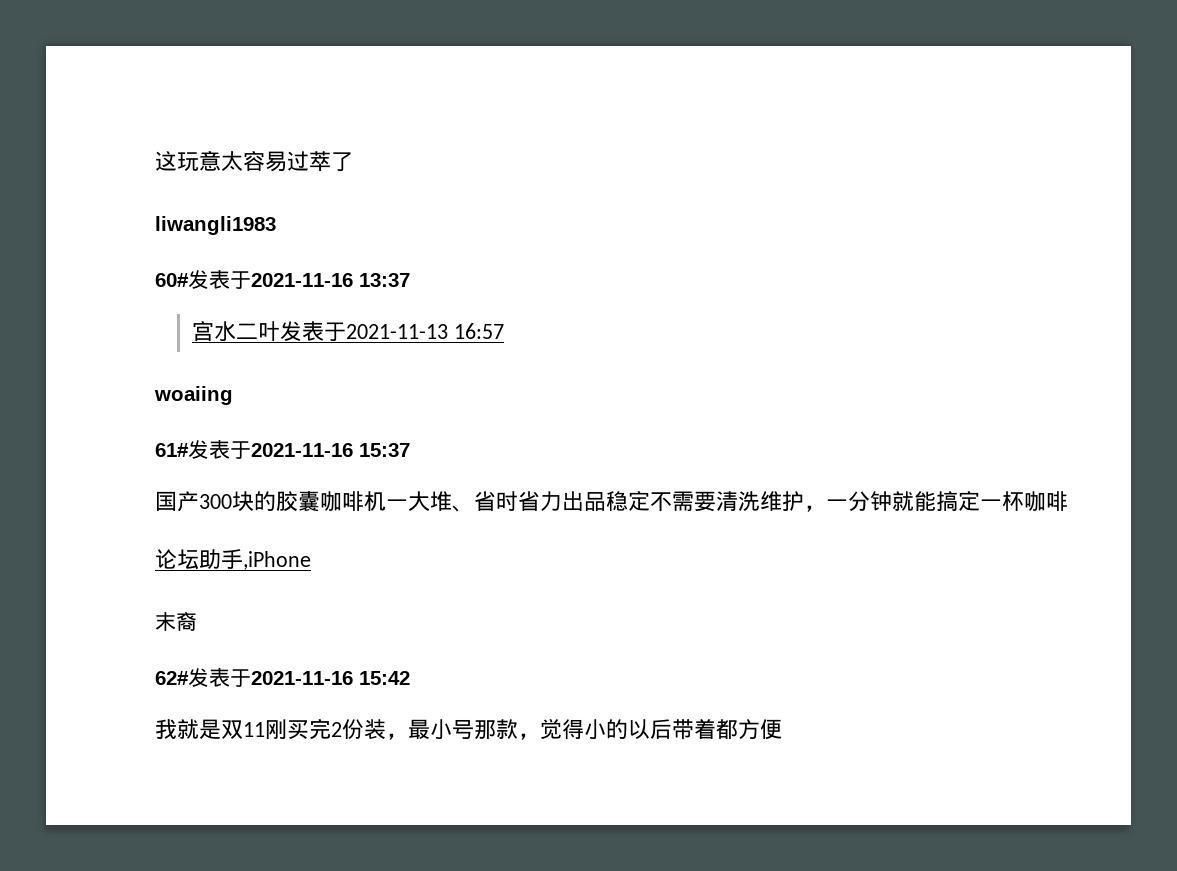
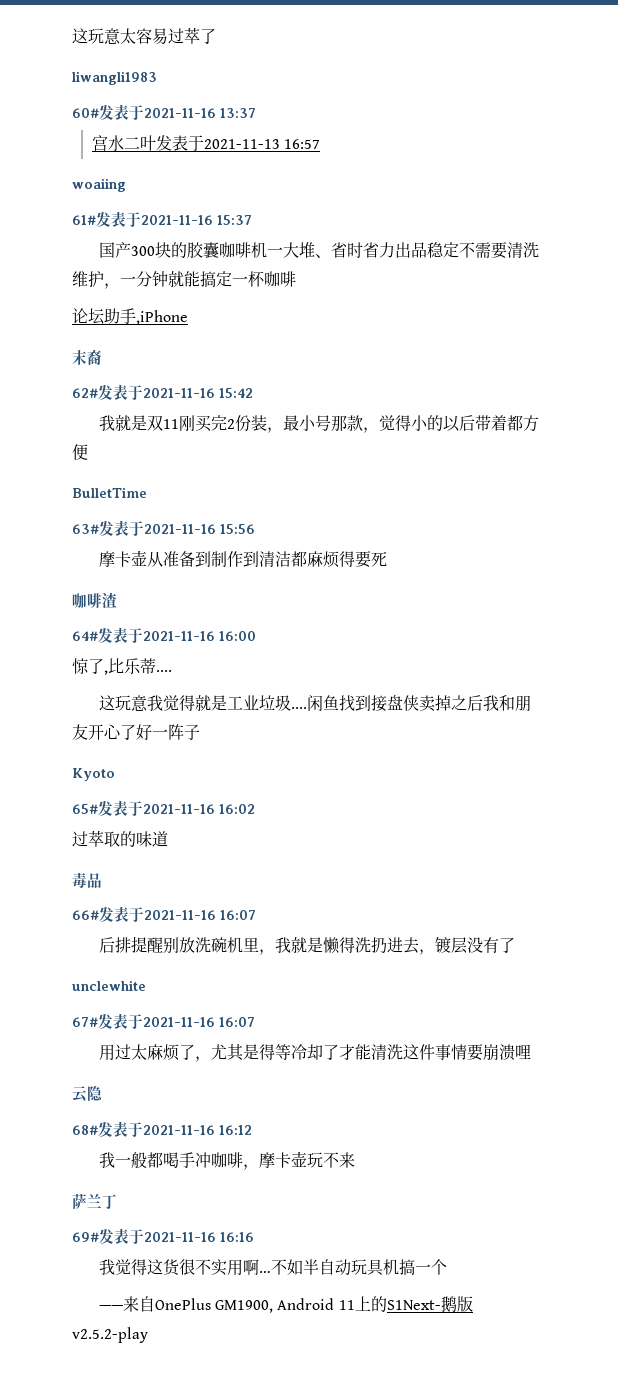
(782, 729) none -> [72,487,147,498] [72,520,255,537] [98,550,387,568] [72,592,117,609] [72,627,256,644] [72,658,172,675] [98,695,531,712] [72,724,200,740] [72,768,115,781] [72,800,255,817] [72,830,168,847] [72,872,102,888] [72,906,256,923] [98,936,515,955] [72,980,146,991] [72,1013,255,1030] [98,1044,531,1062] [72,1085,103,1103] [72,1121,252,1138] [98,1151,355,1170] [72,1193,117,1210] [72,1228,254,1245] [98,1259,447,1276] [98,1296,473,1313] [72,1327,148,1343] // BulletTime // 63#发表于2021-11-16 15:56 // 摩卡壶从准备到制作到清洁都麻烦得要死 // 咖啡渣 // 64#发表于2021-11-16 16:00 // 惊了,比乐蒂.... // 这玩意我觉得就是工业垃圾....闲鱼找到接盘侠卖掉之后我和朋友开心了好一阵子 // Kyoto // 65#发表于2021-11-16 16:02 // 过萃取的味道 // 毒品 // 66#发表于2021-11-16 16:07 // 后排提醒别放洗碗机里，我就是懒得洗扔进去，镀层没有了 // unclewhite // 67#发表于2021-11-16 16:07 // 用过太麻烦了，尤其是得等冷却了才能清洗这件事情要崩溃哩 // 云隐 // 68#发表于2021-11-16 16:12 // 我一般都喝手冲咖啡，摩卡壶玩不来 // 萨兰丁 // 69#发表于2021-11-16 16:16 // 我觉得这货很不实用啊…不如半自动玩具机搞一个 // ——来自OnePlus GM1900, Android 11上的S1Next-鹅版v2.5.2-play

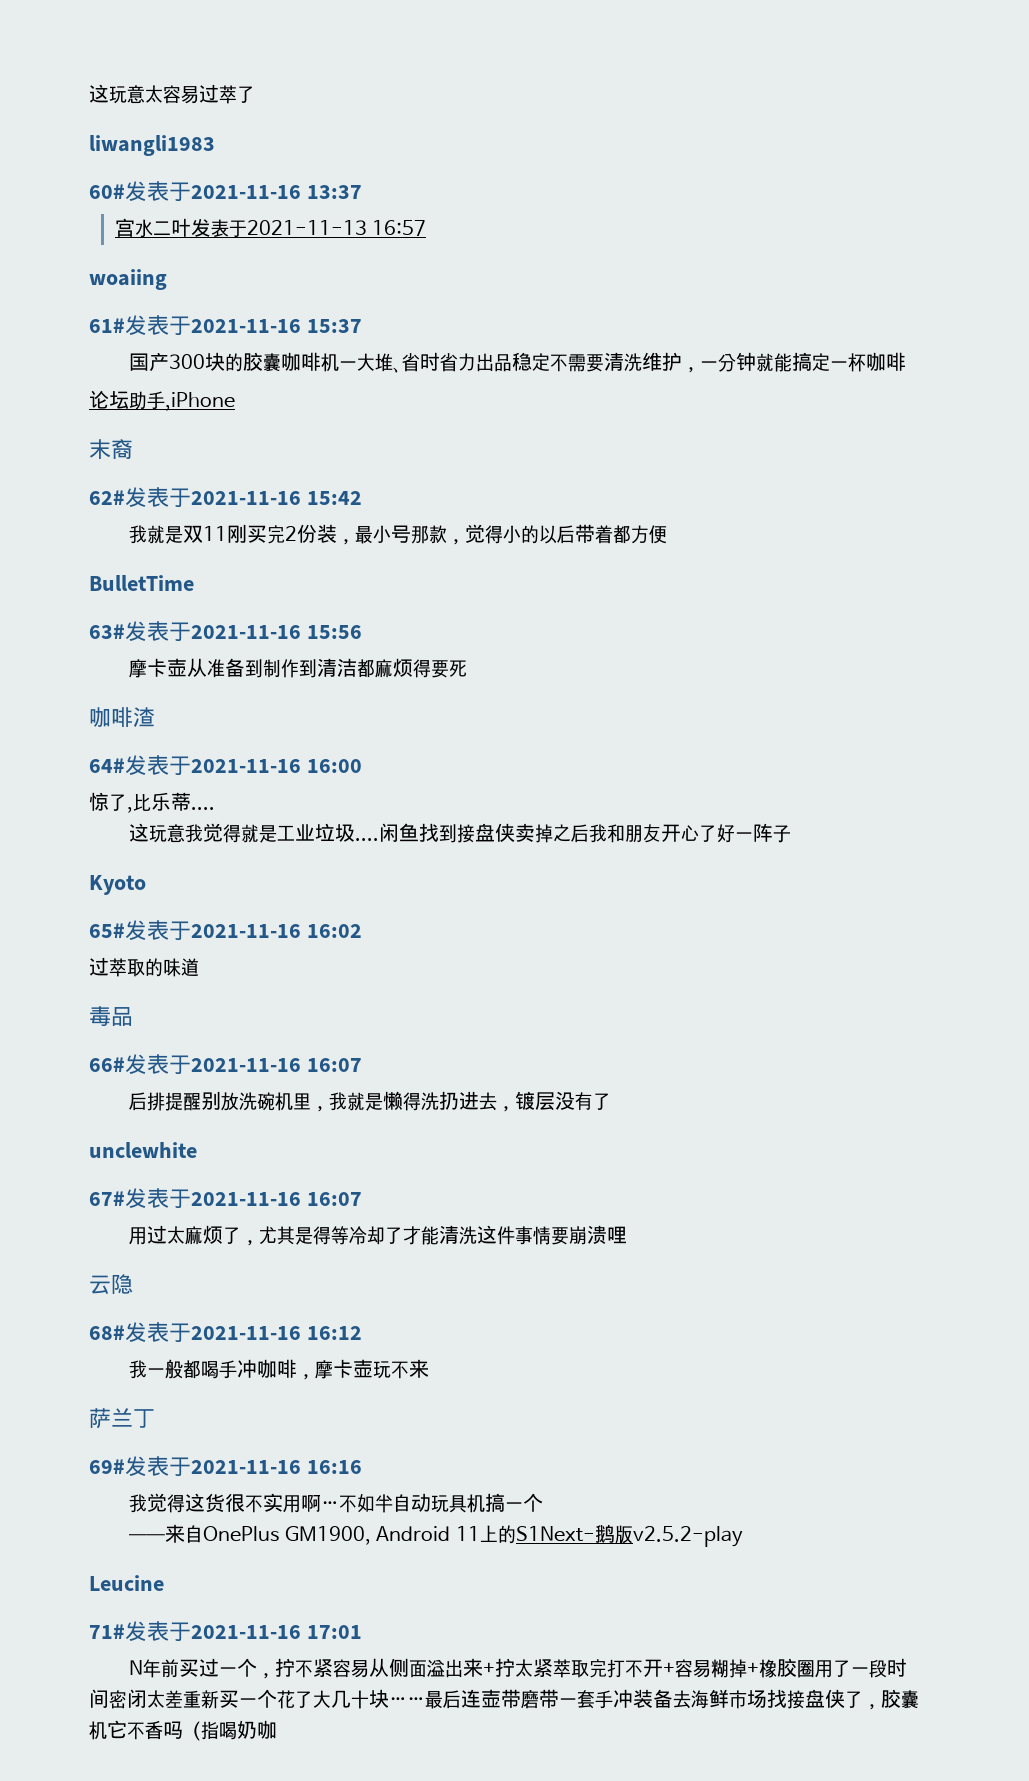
(148, 1335) none -> [89,1575,164,1591] [89,1621,362,1641] [128,1658,907,1679] [89,1689,919,1710] [89,1720,277,1741] // Leucine // 71#发表于2021-11-16 17:01 // N年前买过一个，拧不紧容易从侧面溢出来+拧太紧萃取完打不开+容易糊掉+橡胶圈用了一段时间密闭太差重新买一个花了大几十块……最后连壶带磨带一套手冲装备去海鲜市场找接盘侠了，胶囊机它不香吗（指喝奶咖

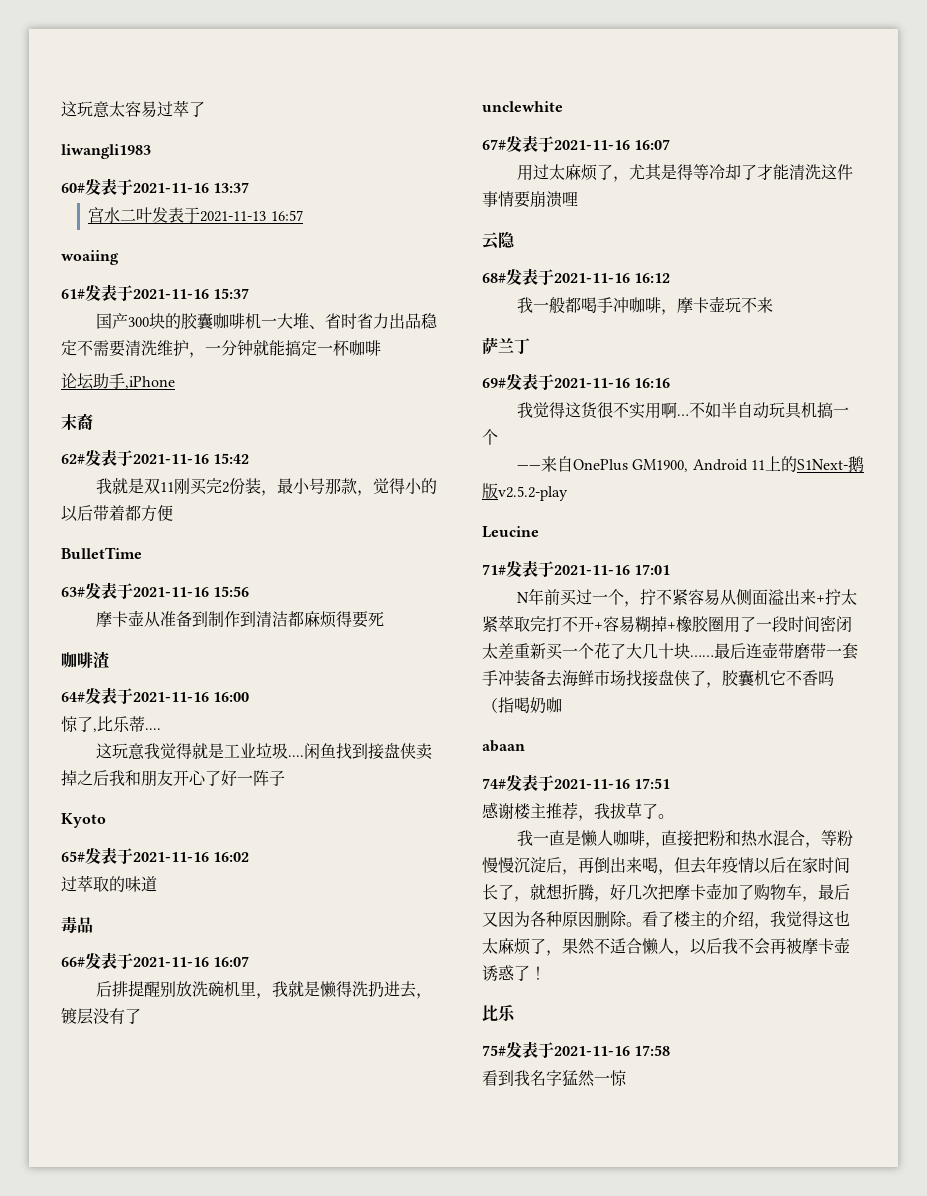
(277, 1729) none -> [482,740,525,752] [482,774,671,791] [482,802,674,821] [517,830,854,848] [482,856,850,875] [482,883,850,902] [482,910,850,929] [482,937,850,956] [482,965,546,982] [482,1005,516,1022] [482,1041,671,1058] [482,1070,627,1087] // abaan // 74#发表于2021-11-16 17:51 // 感谢楼主推荐，我拔草了。 // 我一直是懒人咖啡，直接把粉和热水混合，等粉慢慢沉淀后，再倒出来喝，但去年疫情以后在家时间长了，就想折腾，好几次把摩卡壶加了购物车，最后又因为各种原因删除。看了楼主的介绍，我觉得这也太麻烦了，果然不适合懒人，以后我不会再被摩卡壶诱惑了！ // 比乐 // 75#发表于2021-11-16 17:58 // 看到我名字猛然一惊

